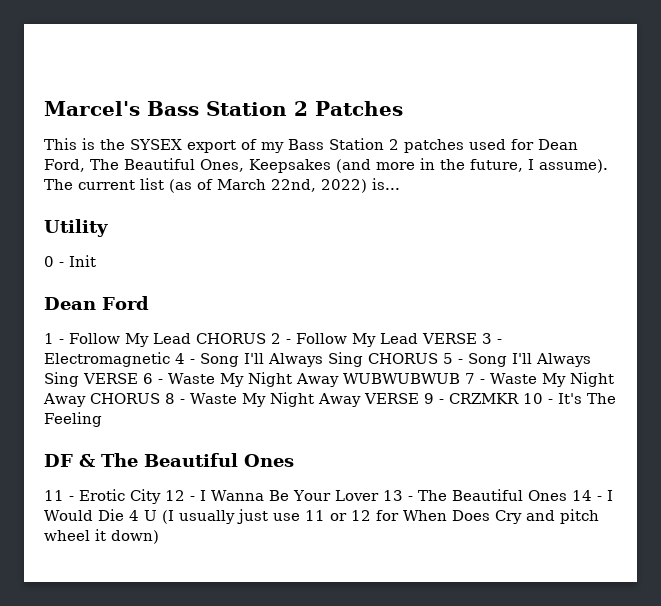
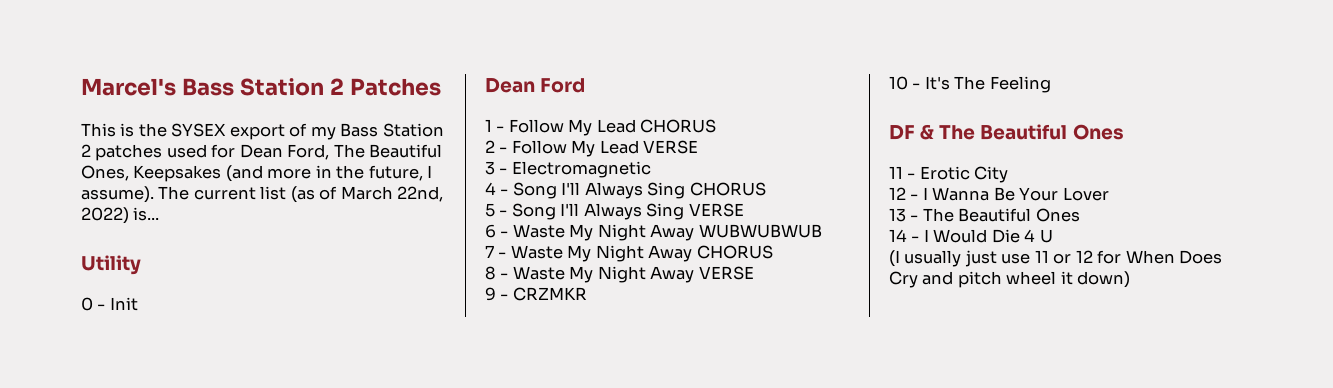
(266, 338) none -> (717, 126) //
(477, 338) none -> (699, 147) //
(170, 359) none -> (651, 169) //
(438, 358) none -> (766, 189) //
(138, 378) none -> (744, 210) //
(460, 378) none -> (822, 231) //
(160, 398) none -> (773, 252) //
(419, 398) none -> (754, 273) //
(519, 398) none -> (587, 294) //
(161, 496) none -> (1009, 174) //
(379, 495) none -> (1109, 194) //
(567, 495) none -> (1080, 215) //
(157, 515) none -> (1053, 236) //

